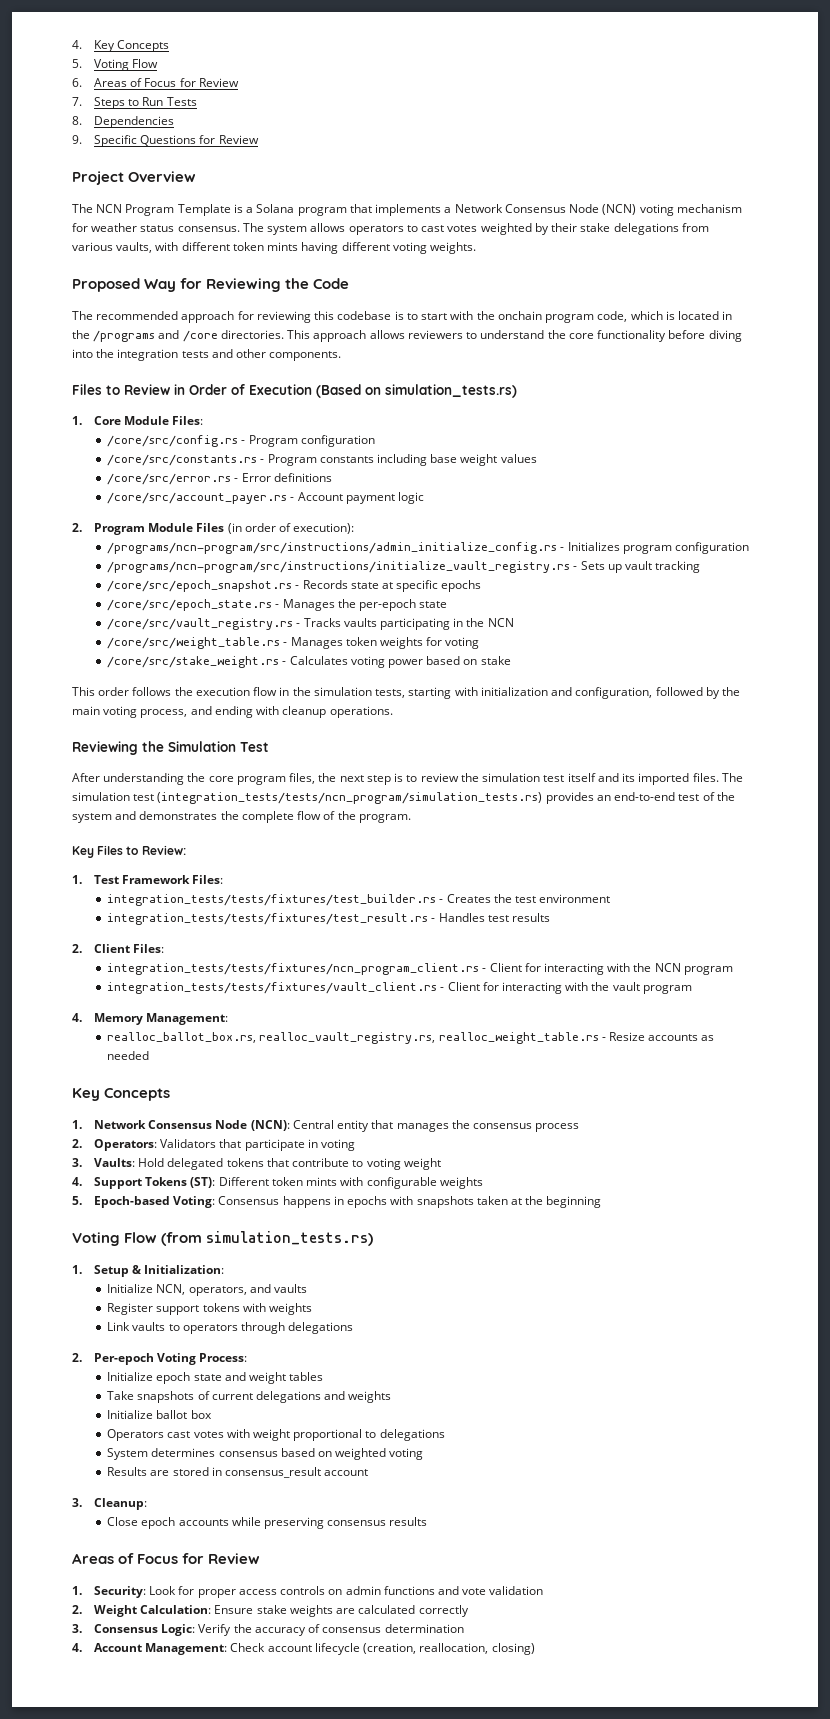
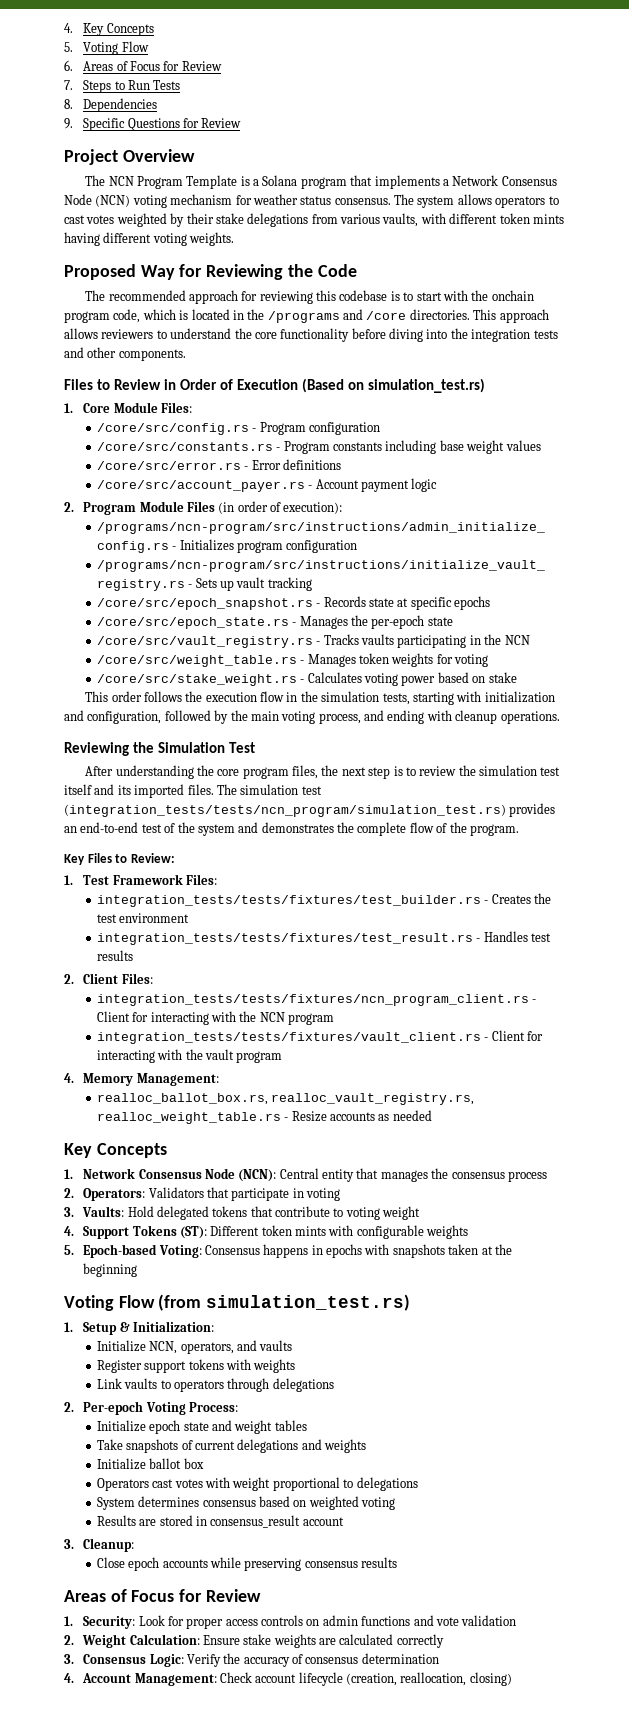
[385,384,517,398] simulation_tests.rs) -> [368,378,486,393] simulation_test.rs)
[157,792,543,804] (integration_tests/tests/ncn_program/simulation_tests.rs) -> [64,804,506,817] (integration_tests/tests/ncn_program/simulation_test.rs)
[206,1231,374,1246] simulation_tests.rs) -> [206,1294,411,1311] simulation_test.rs)

